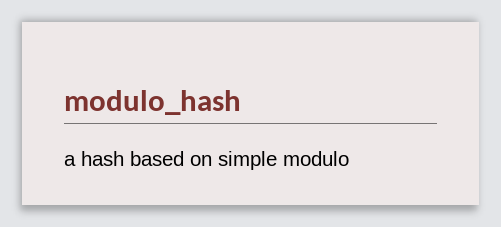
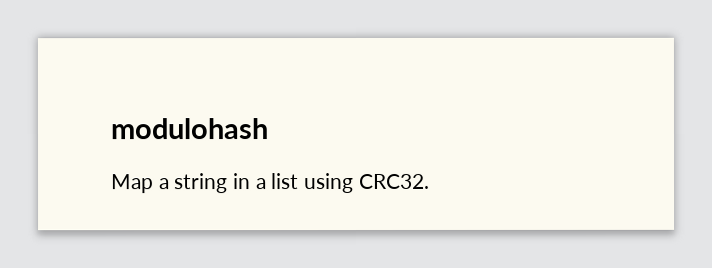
[64,90,241,115] [64,151,349,170] modulo_hash // a hash based on simple modulo -> [110,118,269,140] [111,173,430,194] modulohash // Map a string in a list using CRC32.

